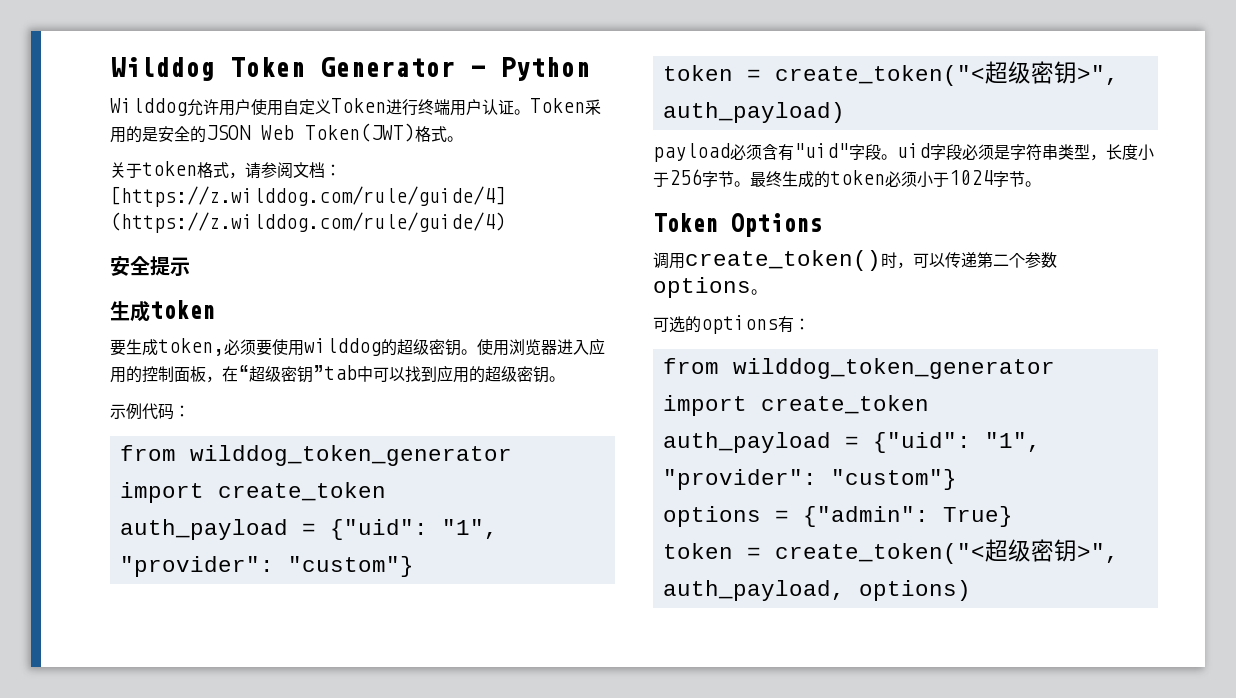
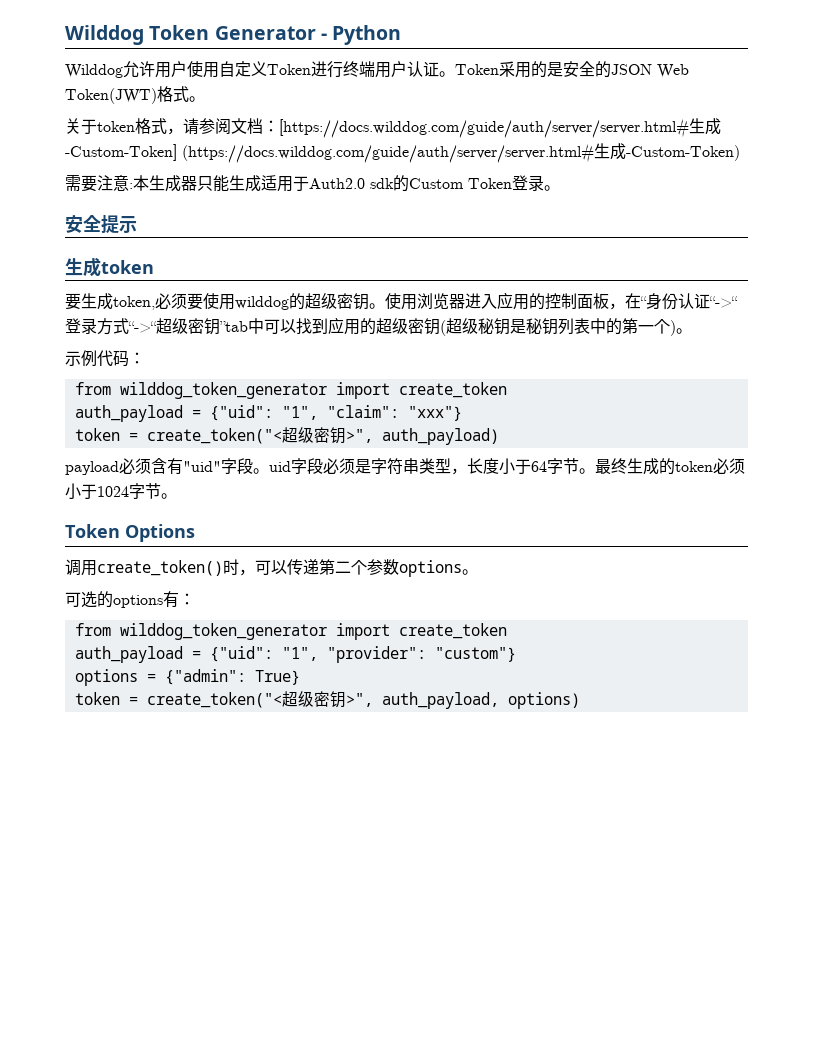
[110,186,506,207] [110,212,506,233] [https://z.wilddog.com/rule/guide/4] (https://z.wilddog.com/rule/guide/4) -> [279,118,721,138] [65,143,740,163] [65,175,560,192] [https://docs.wilddog.com/guide/auth/server/server.html#生成-Custom-Token] (https://docs.wilddog.com/guide/auth/server/server.html#生成-Custom-Token) // 需要注意:本生成器只能生成适用于Auth2.0 sdk的Custom Token登录。
(249, 372) none -> [646,293,738,310] [65,318,157,335] 身份认证“->“登录方式“->“
(549, 374) none -> [440,318,676,336] (超级秘钥是秘钥列表中的第一个)
[119,556,414,577] "provider": "custom"} -> [326,405,462,421] "claim": "xxx"}
[669,169,702,185] 256 -> [531,461,547,472] 64

